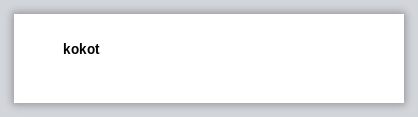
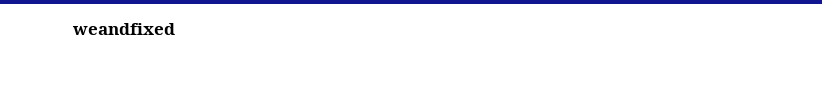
[63,43,100,54] kokot -> [72,23,175,35] weandfixed

